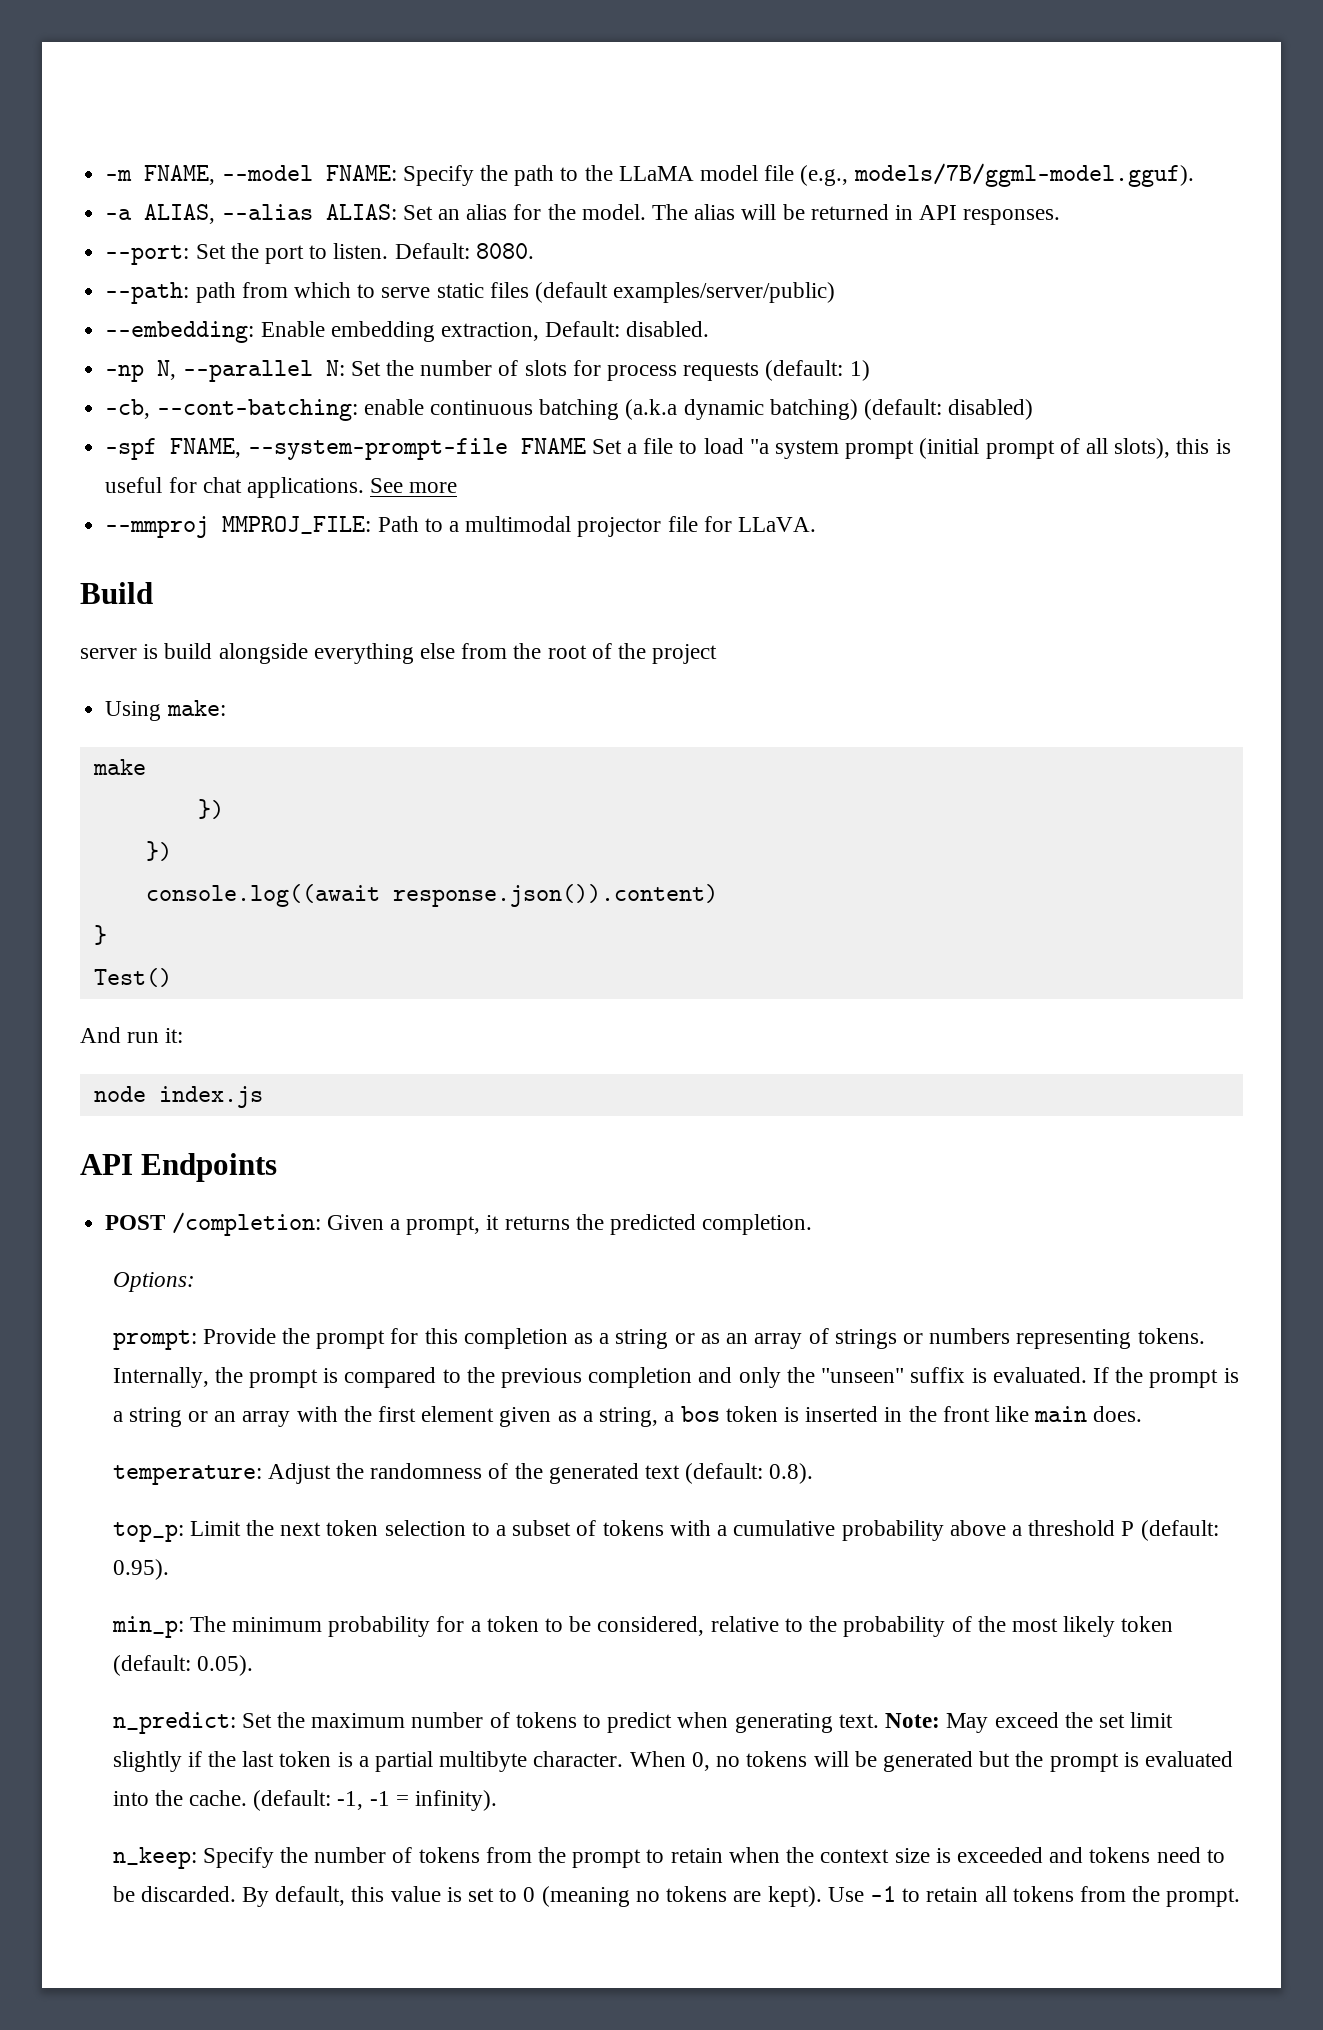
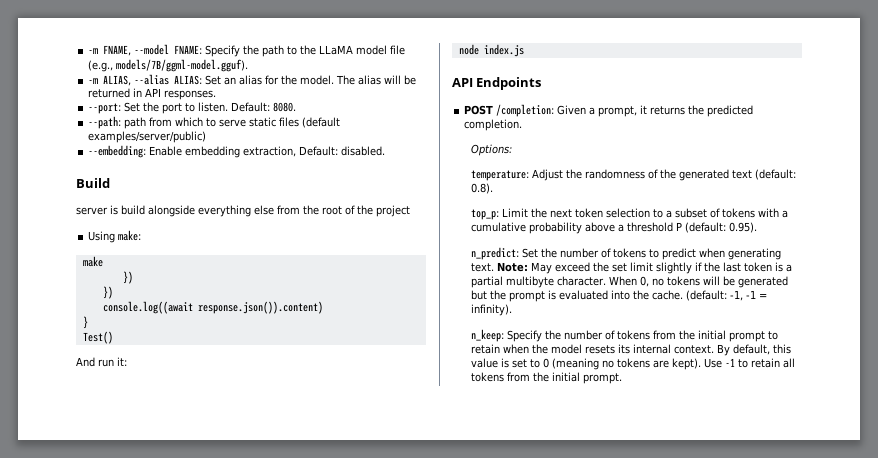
[105,209,133,220] -a -> [88,78,99,84] -m
[105,360,870,382] [105,399,1034,421] [105,438,1231,460] [105,477,458,498] [105,516,816,538] // -np N, --parallel N: Set the number of slots for process requests (default: 1) // -cb, --cont-batching: enable continuous batching (a.k.a dynamic batching) (default: disabled) // -spf FNAME, --system-prompt-file FNAME Set a file to load "a system prompt (initial prompt of all slots), this is useful for chat applications. See more // --mmproj MMPROJ_FILE: Path to a multimodal projector file for LLaVA. -> (386, 151) none
[112,1328,1205,1350] [112,1367,1239,1388] [112,1406,1143,1427] // prompt: Provide the prompt for this completion as a string or as an array of strings or numbers representing tokens. Internally, the prompt is compared to the previous completion and only the "unseen" suffix is evaluated. If the prompt is a string or an array with the first element given as a string, a bos token is inserted in the front like main does. -> (513, 150) none
[111,1616,1174,1638] [112,1655,253,1676] // min_p: The minimum probability for a token to be considered, relative to the probability of the most likely token (default: 0.05). -> (758, 227) none
[311,1713,406,1728] maximum -> (558, 253) none
(567, 1855) none -> [698,330,727,340] initial
[820,1847,1225,1863] [112,1886,236,1902] context size is exceeded and tokens need to be discarded. -> [551,344,715,354] model resets its internal context.
(1161, 1894) none -> [552,372,581,382] initial

